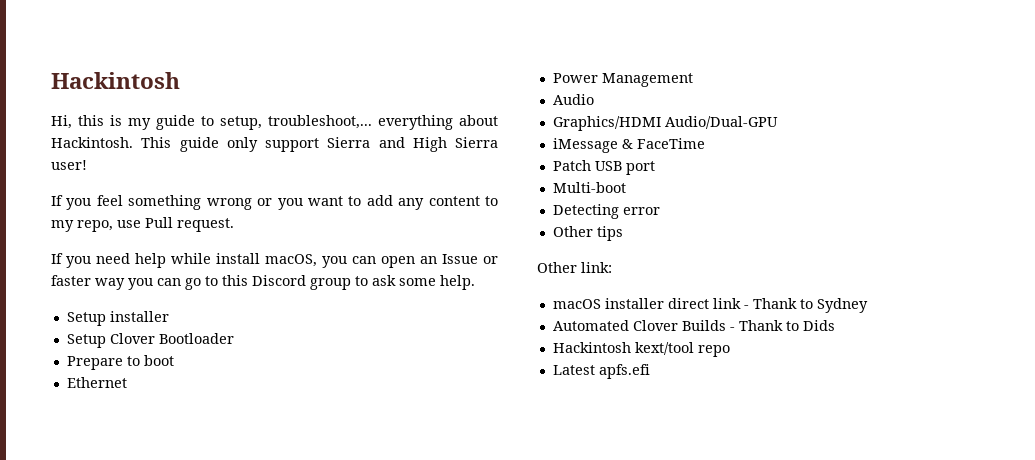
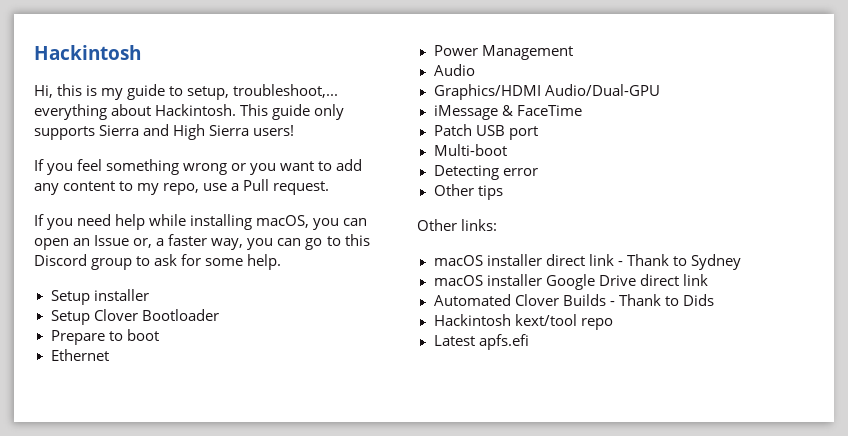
[265,138,319,152] support -> [34,126,95,140] supports
[51,160,87,170] user! -> [253,125,295,136] users!
(141, 224) none -> [231,183,240,191] a
[216,253,260,264] install -> [190,214,253,230] installing
[483,256,498,264] [51,275,125,290] or faster way -> [133,234,244,250] or, a faster way,
(396, 280) none -> [181,254,202,266] for
[581,262,612,273] link: -> [461,219,498,231] links:
(868, 305) none -> [433,274,708,290] // macOS installer Google Drive direct link

